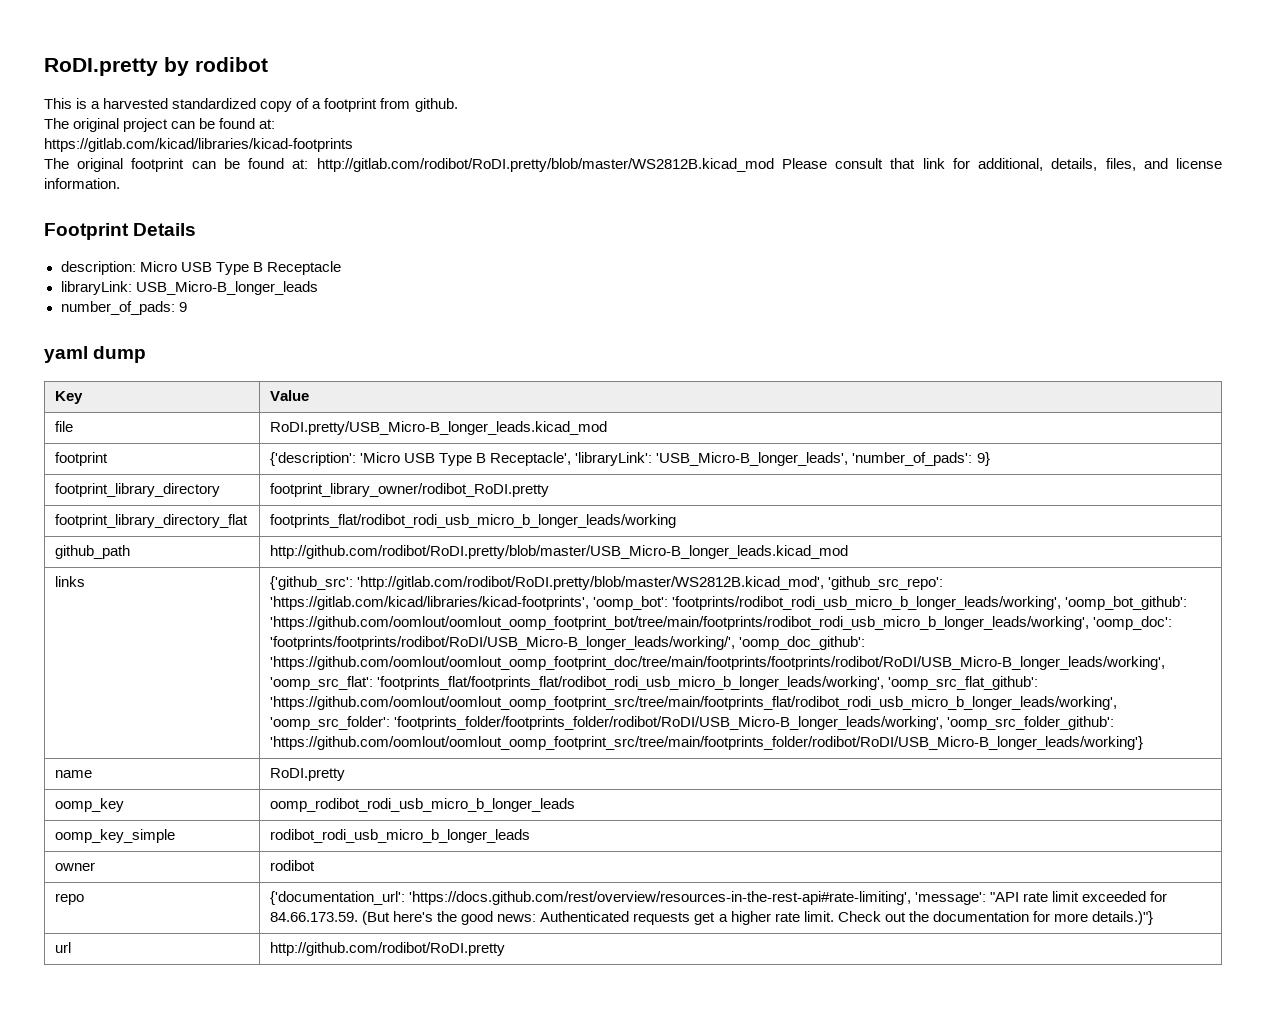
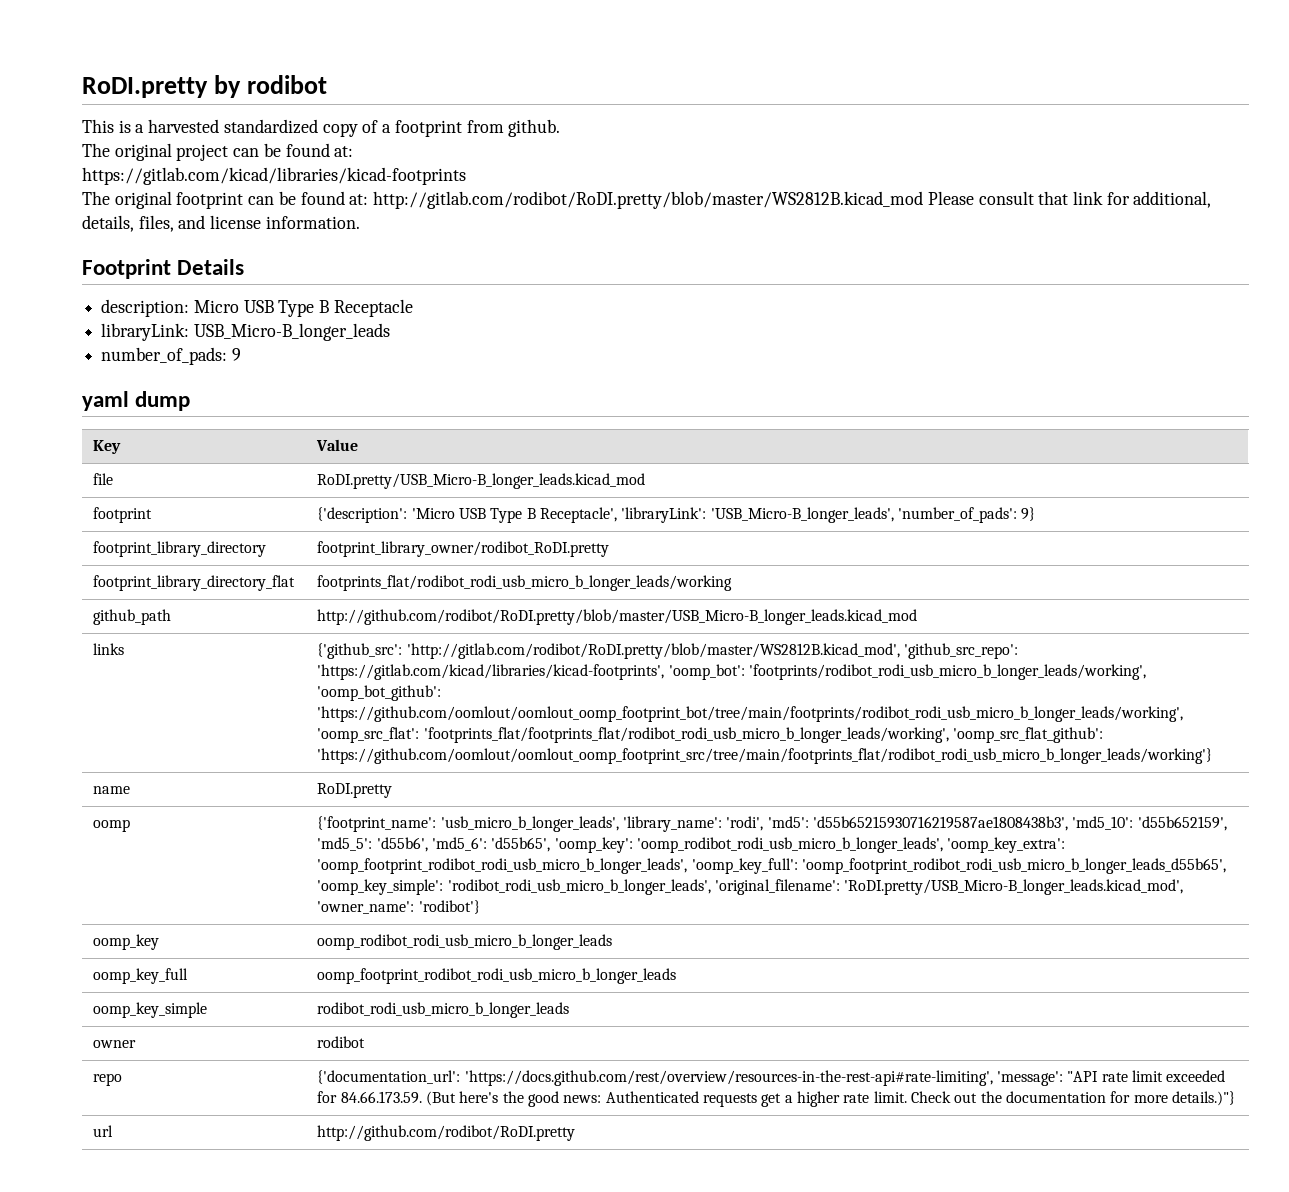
[1093,616,1173,630] [270,636,866,650] [270,656,1166,670] [270,676,1039,690] [270,696,1118,710] [270,716,1115,730] [270,736,1144,750] [55,770,93,778] [270,768,346,781] 'oomp_doc': 'footprints/footprints/rodibot/RoDI/USB_Micro-B_longer_leads/working/', 'oomp_doc_github': 'https://github.com/oomlout/oomlout_oomp_footprint_doc/tree/main/footprints/footprints/rodibot/RoDI/USB_Micro-B_longer_leads/working', 'oomp_src_flat': 'footprints_flat/footprints_flat/rodibot_rodi_usb_micro_b_longer_leads/working', 'oomp_src_flat_github': 'https://github.com/oomlout/oomlout_oomp_footprint_src/tree/main/footprints_flat/rodibot_rodi_usb_micro_b_longer_leads/working', 'oomp_src_folder': 'footprints_folder/footprints_folder/rodibot/RoDI/USB_Micro-B_longer_leads/working', 'oomp_src_folder_github': 'https://github.com/oomlout/oomlout_oomp_footprint_src/tree/main/footprints_folder/rodibot/RoDI/USB_Micro-B_longer_leads/working'} // name | RoDI.pretty -> [317,727,1104,743] [317,748,1213,764] [93,786,131,794] [317,783,393,798] [93,819,131,832] [317,816,1227,832] [317,837,1066,853] [317,858,1227,874] [317,879,1184,895] [317,900,480,914] 'oomp_src_flat': 'footprints_flat/footprints_flat/rodibot_rodi_usb_micro_b_longer_leads/working', 'oomp_src_flat_github': 'https://github.com/oomlout/oomlout_oomp_footprint_src/tree/main/footprints_flat/rodibot_rodi_usb_micro_b_longer_leads/working'} // name | RoDI.pretty // oomp | {'footprint_name': 'usb_micro_b_longer_leads', 'library_name': 'rodi', 'md5': 'd55b65215930716219587ae1808438b3', 'md5_10': 'd55b652159', 'md5_5': 'd55b6', 'md5_6': 'd55b65', 'oomp_key': 'oomp_rodibot_rodi_usb_micro_b_longer_leads', 'oomp_key_extra': 'oomp_footprint_rodibot_rodi_usb_micro_b_longer_leads', 'oomp_key_full': 'oomp_footprint_rodibot_rodi_usb_micro_b_longer_leads_d55b65', 'oomp_key_simple': 'rodibot_rodi_usb_micro_b_longer_leads', 'original_filename': 'RoDI.pretty/USB_Micro-B_longer_leads.kicad_mod', 'owner_name': 'rodibot'}
(576, 805) none -> [93,968,189,984] [317,968,677,984] // oomp_key_full | oomp_footprint_rodibot_rodi_usb_micro_b_longer_leads

